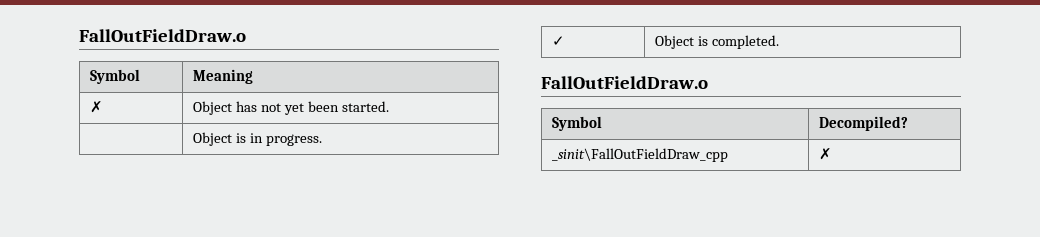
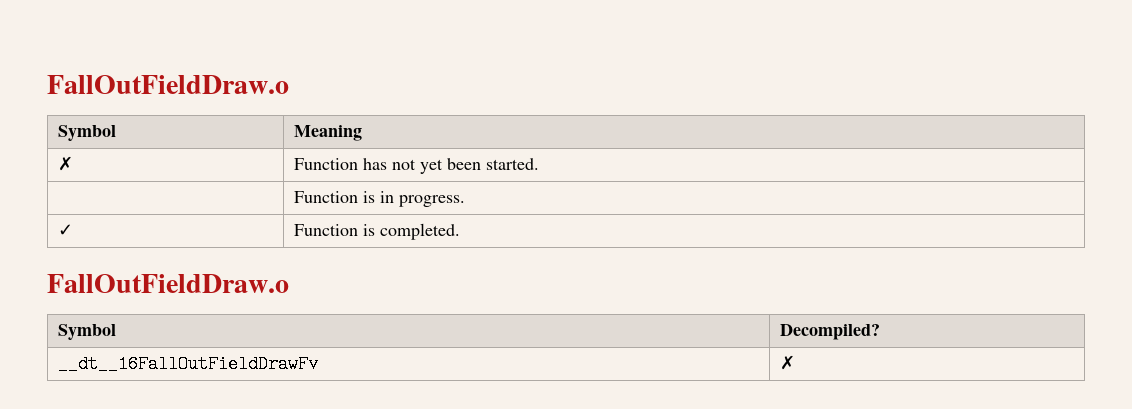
[193,101,233,115] Object -> [294,158,359,170] Function
[193,132,233,146] Object -> [294,191,359,203] Function
[655,35,695,49] Object -> [294,224,359,236] Function
[552,148,729,162] _sinit\FallOutFieldDraw_cpp -> [58,355,319,373] __dt__16FallOutFieldDrawFv

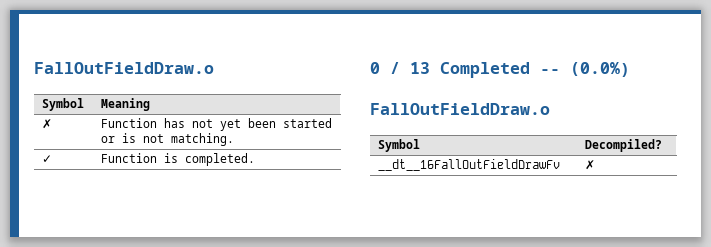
[486,158,540,170] [294,191,466,207] started. // | Function is in progress. -> [283,118,333,128] [101,133,235,146] started or is not matching.
(461, 231) none -> [370,62,630,78] // 0 / 13 Completed -- (0.0%)

